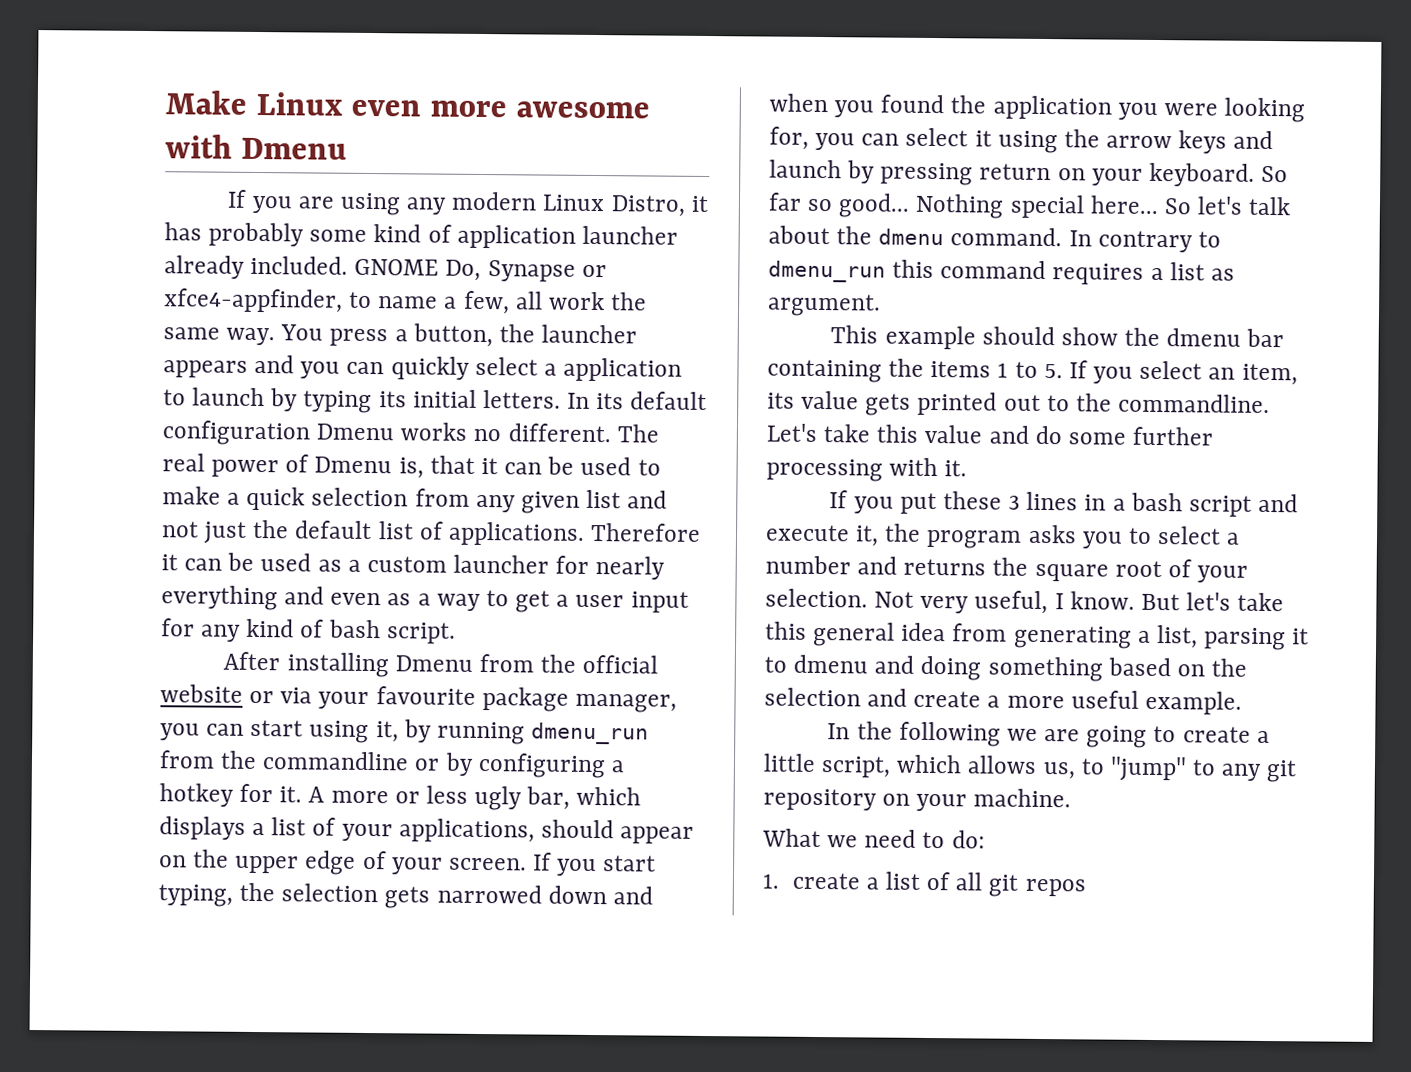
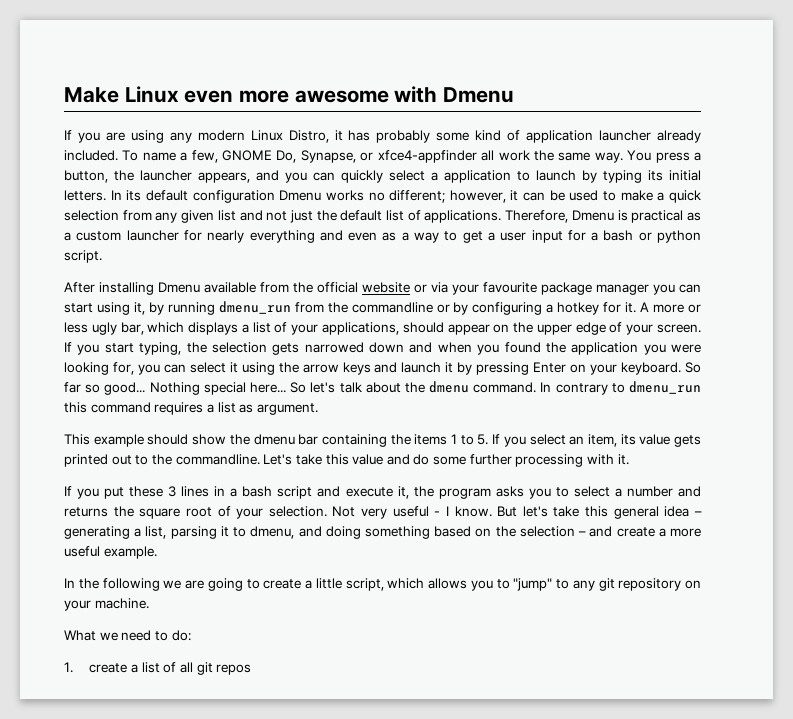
[354,258,607,282] [163,288,510,315] GNOME Do, Synapse or xfce4-appfinder, to name a few, -> [122,150,477,163] To name a few, GNOME Do, Synapse, or xfce4-appfinder
[163,360,248,378] appears -> [198,172,250,183] appears,
[507,423,659,443] [162,453,475,479] different. The real power of Dmenu is, that -> [389,190,506,203] different; however,
[590,522,702,542] [161,552,312,572] Therefore it can be used -> [505,210,684,223] Therefore, Dmenu is practical
[201,618,381,642] any kind of bash -> [591,230,701,243] a bash or python
(473, 663) none -> [204,282,256,293] available
[574,693,677,713] manager, -> [596,284,649,295] manager
(842, 169) none -> [445,362,454,373] it
[979,163,1052,181] return -> [533,362,567,373] Enter
[974,590,1049,615] useful, -> [392,506,441,517] useful -
[952,623,1008,642] from -> [694,511,703,516] –
[793,654,869,674] dmenu -> [250,526,295,539] dmenu,
(861, 697) none -> [578,531,587,536] –
[1042,762,1076,780] us, -> [470,580,493,591] you

